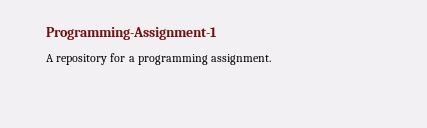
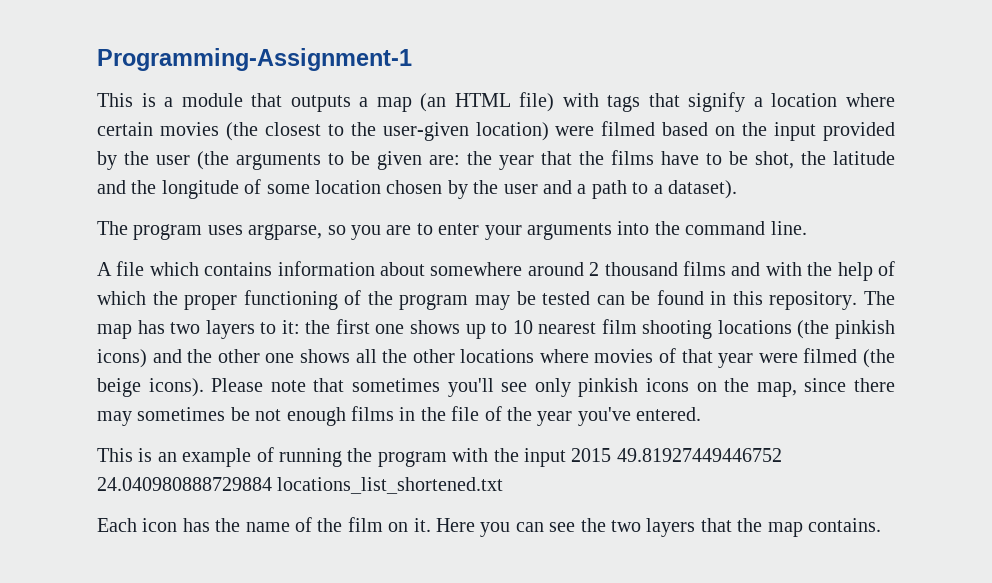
[46,53,272,65] A repository for a programming assignment. -> [97,92,895,112] [97,121,896,141] [97,150,895,170] [97,179,737,199] [97,221,807,240] [97,261,895,281] [97,290,895,310] [97,319,895,339] [97,348,896,368] [97,378,896,397] [97,406,702,426] [97,447,782,467] [97,477,504,494] [97,517,881,537] This is a module that outputs a map (an HTML file) with tags that signify a location where certain movies (the closest to the user-given location) were filmed based on the input provided by the user (the arguments to be given are: the year that the films have to be shot, the latitude and the longitude of some location chosen by the user and a path to a dataset). // The program uses argparse, so you are to enter your arguments into the command line. // A file which contains information about somewhere around 2 thousand films and with the help of which the proper functioning of the program may be tested can be found in this repository. The map has two layers to it: the first one shows up to 10 nearest film shooting locations (the pinkish icons) and the other one shows all the other locations where movies of that year were filmed (the beige icons). Please note that sometimes you'll see only pinkish icons on the map, since there may sometimes be not enough films in the file of the year you've entered. // This is an example of running the program with the input 2015 49.81927449446752 24.040980888729884 locations_list_shortened.txt // Each icon has the name of the film on it. Here you can see the two layers that the map contains.

